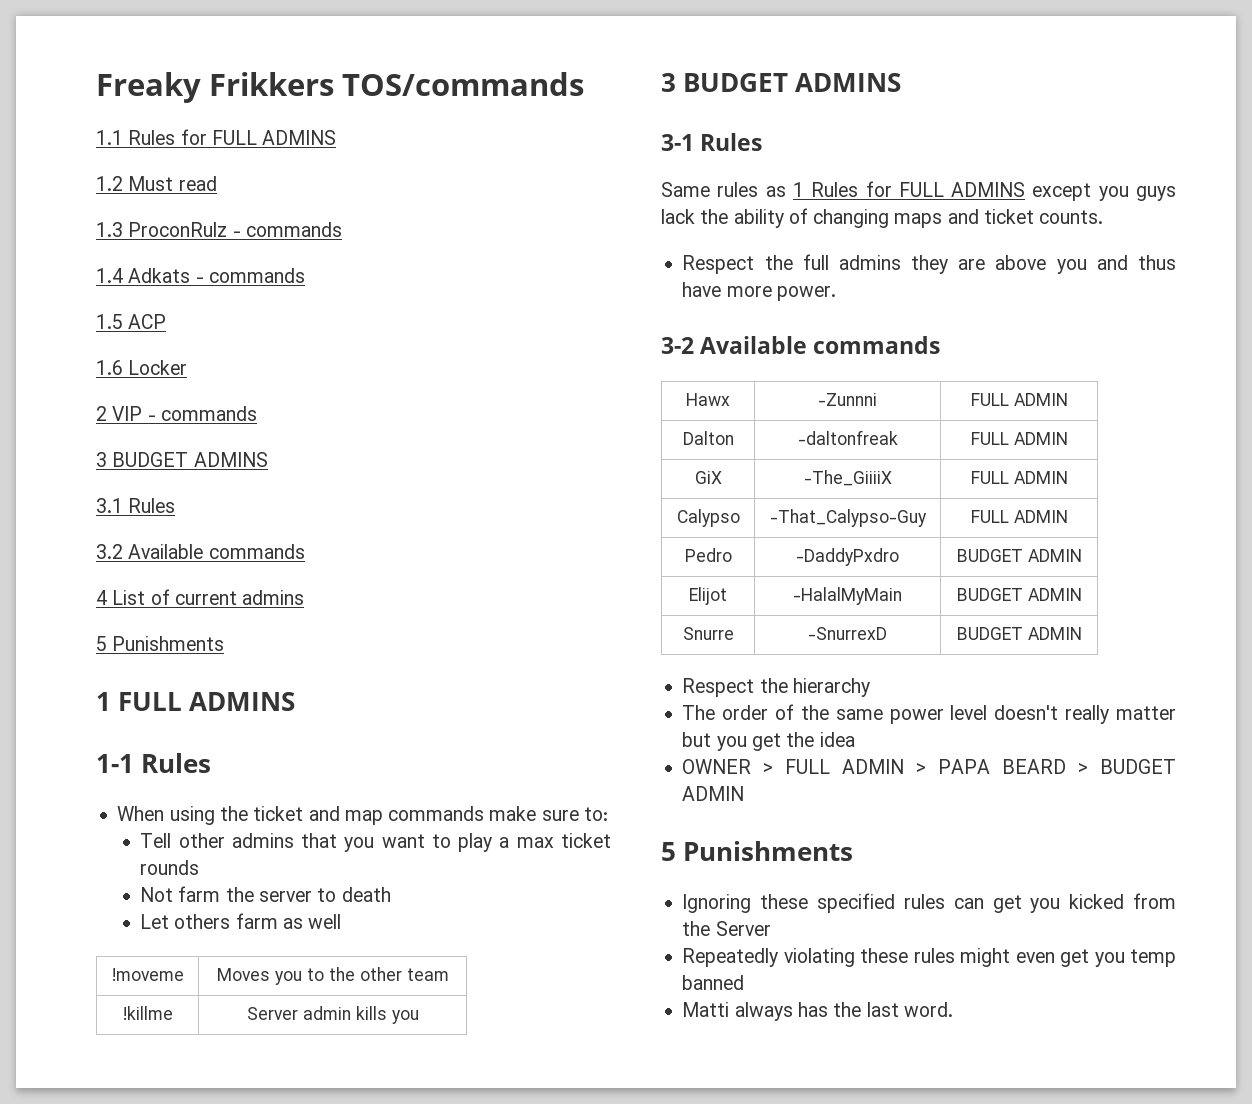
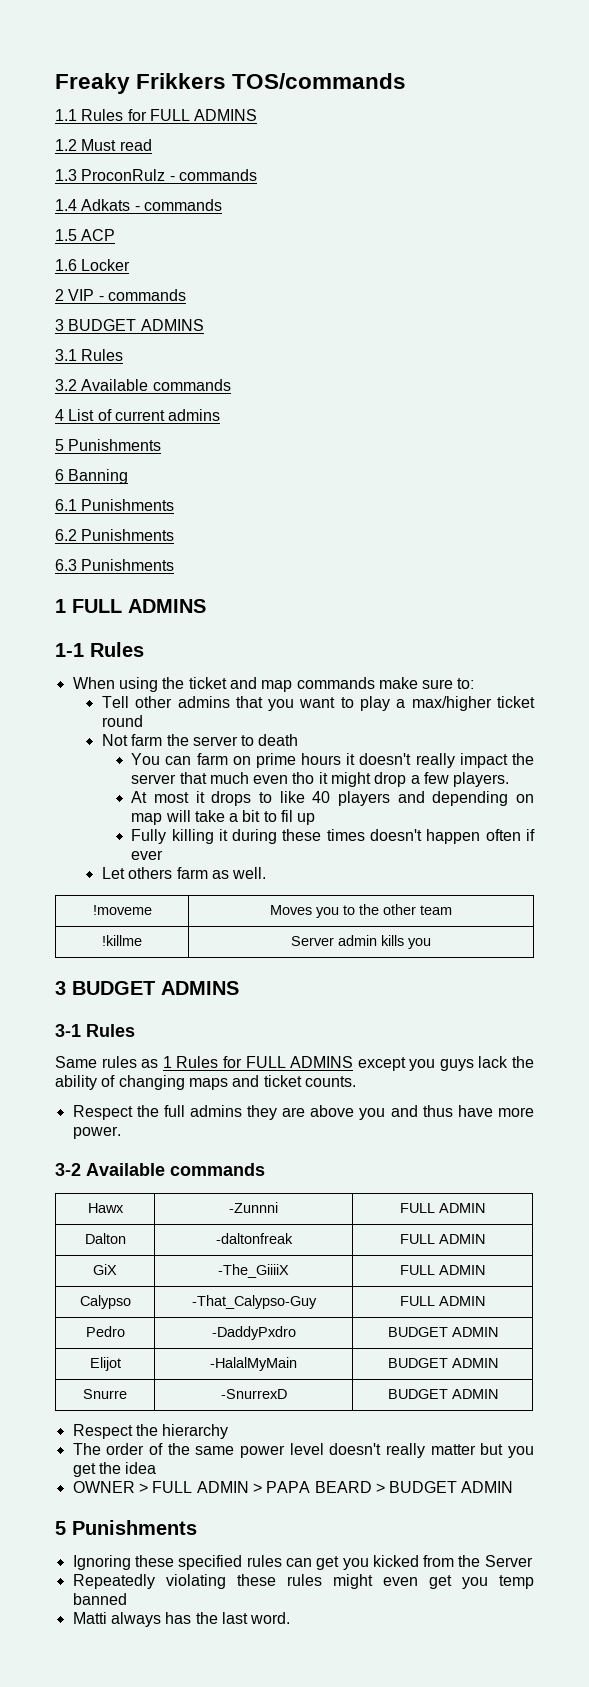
(225, 643) none -> [55,469,129,484] [55,499,175,511] [55,529,175,541] [55,559,175,571] // 6 Banning // 6.1 Punishments // 6.2 Punishments // 6.3 Punishments
[516,833,611,848] [140,860,200,875] max ticket rounds -> [411,696,535,711] [101,715,143,727] max/higher ticket round
(391, 894) none -> [131,753,534,768] [131,772,510,787] [131,791,534,806] [131,810,316,825] [131,829,536,844] [131,850,164,860] // You can farm on prime hours it doesn't really impact the server that much even tho it might drop a few players. // At most it drops to like 40 players and depending on map will take a bit to fil up // Fully killing it during these times doesn't happen often if ever
[308,914,342,929] well -> [232,867,267,879] well.

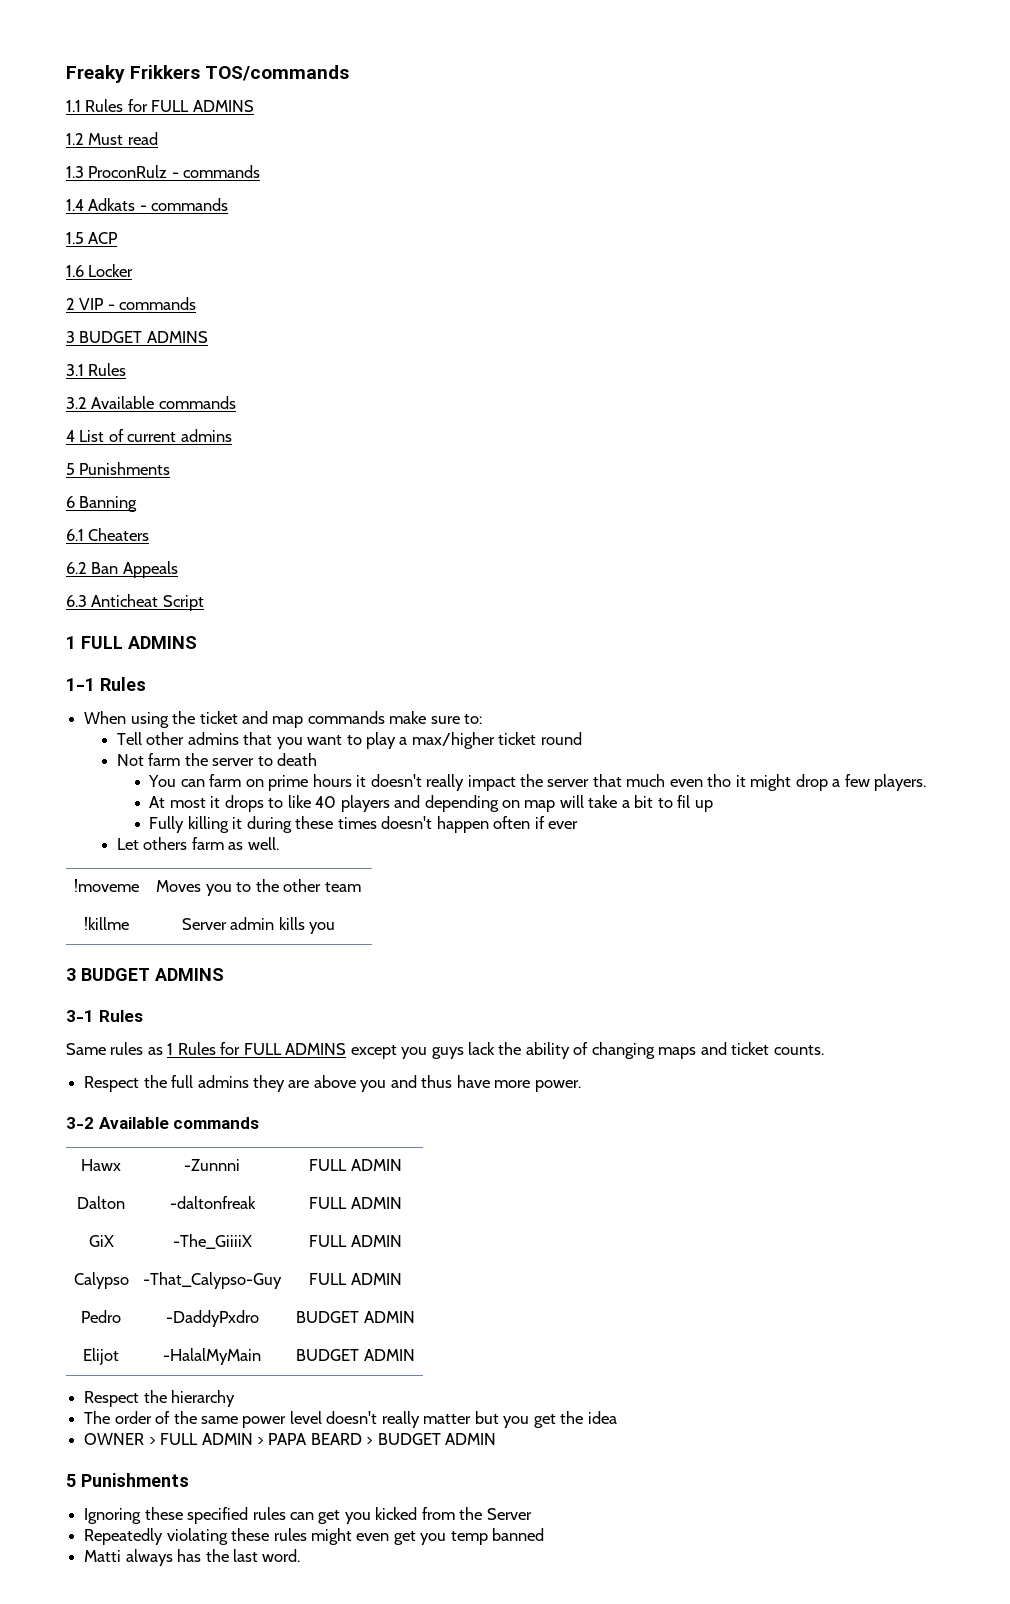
[81,499,175,511] Punishments -> [88,528,150,541] Cheaters
[81,529,175,541] Punishments -> [91,561,178,578] Ban Appeals
[81,559,175,571] Punishments -> [91,594,204,611] Anticheat Script
[83,1389,127,1399] [220,1389,287,1399] [387,1389,498,1399] // Snurre | -SnurrexD | BUDGET ADMIN -> (415, 1355) none

